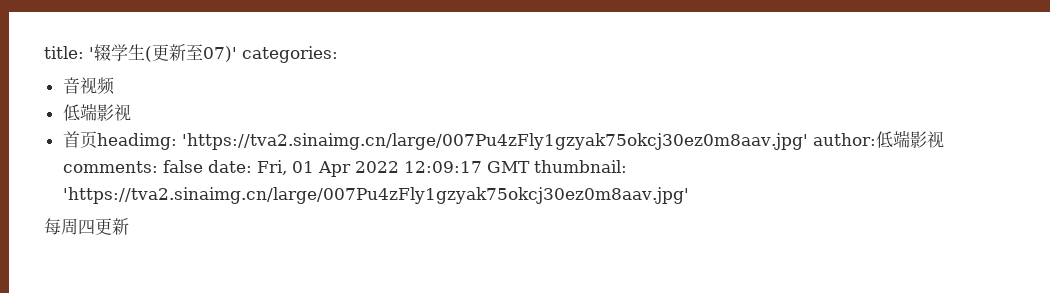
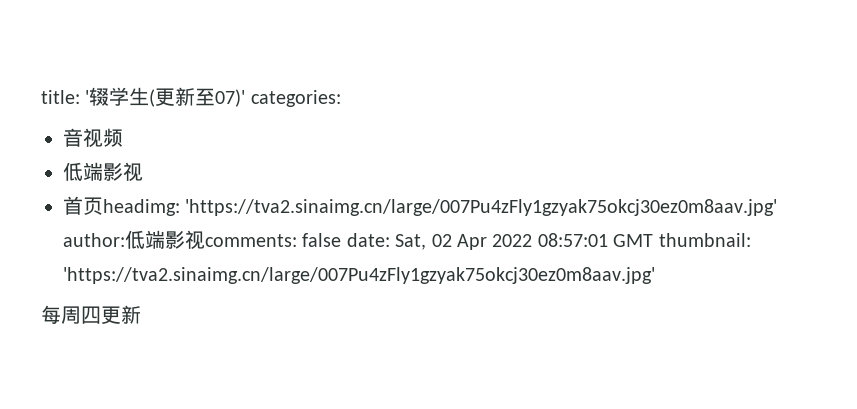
[256,160,314,175] Fri, 01 -> [395,234,452,250] Sat, 02
[403,161,482,173] 12:09:17 -> [537,233,608,247] 08:57:01

